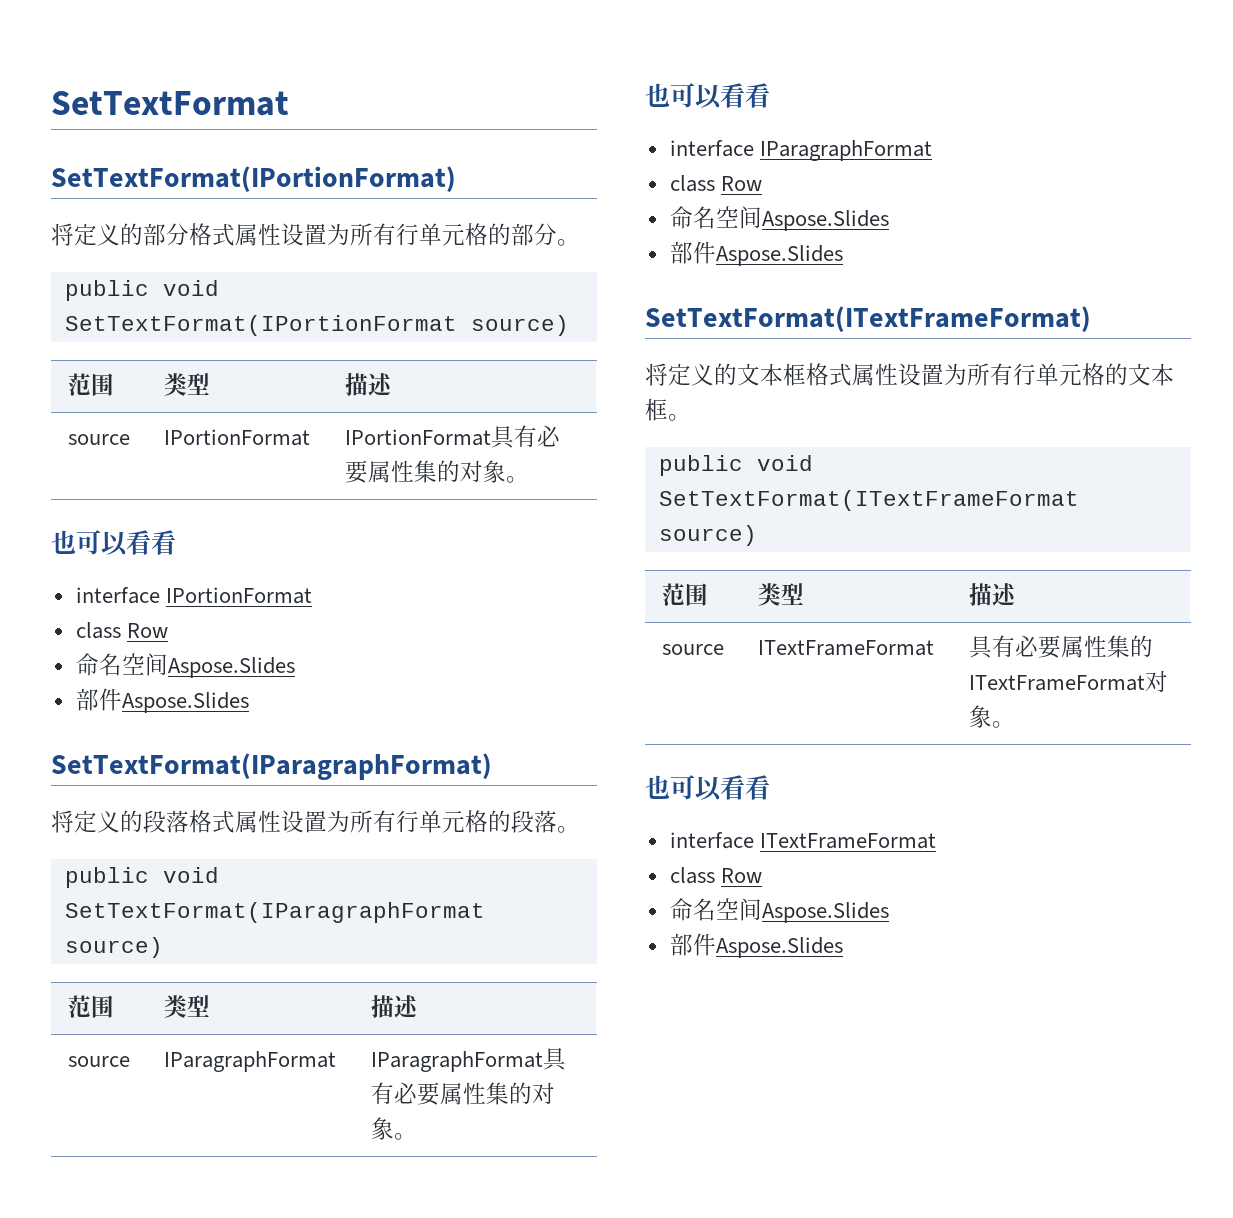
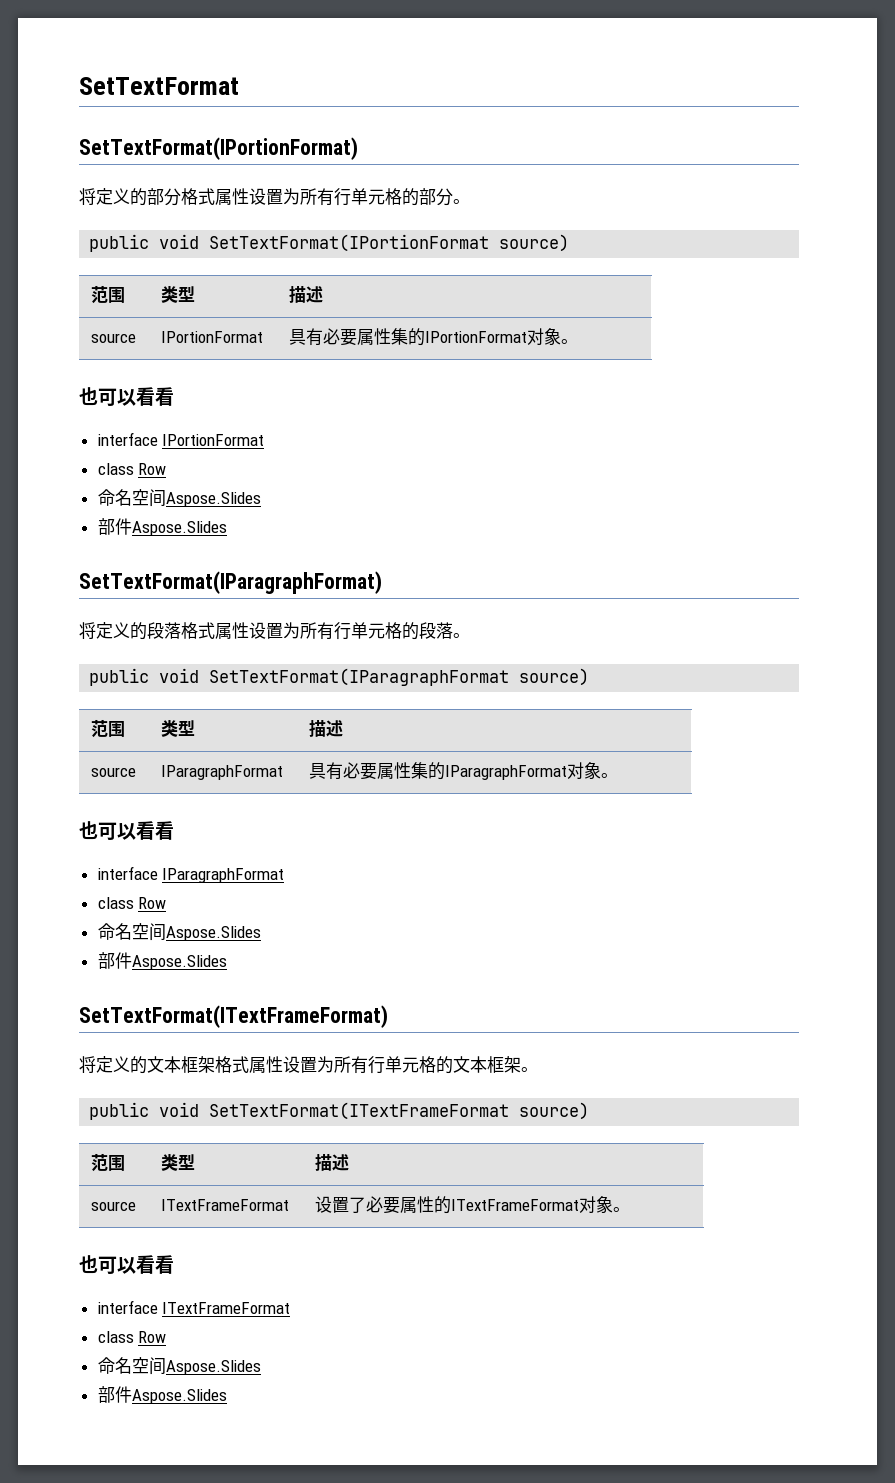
[344,425,561,449] [344,460,460,484] IPortionFormat具有必要属性集的 -> [289,328,528,346] 具有必要属性集的IPortionFormat
[370,1048,567,1072] [370,1082,532,1106] IParagraphFormat具有必要属性集的 -> [309,762,568,780] 具有必要属性集的IParagraphFormat
(806, 374) none -> [198,1056,215,1073] 架
(668, 409) none -> [504,1056,521,1073] 架
[968,635,1130,659] 具有必要属性集 -> [315,1196,435,1214] 设置了必要属性

